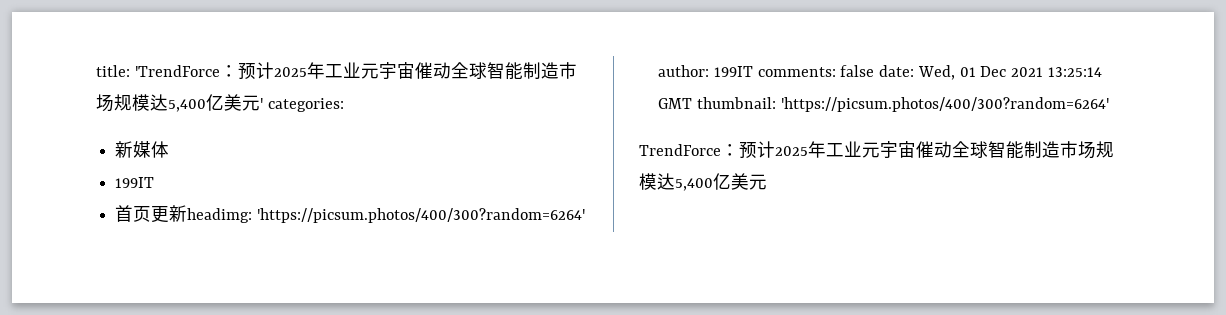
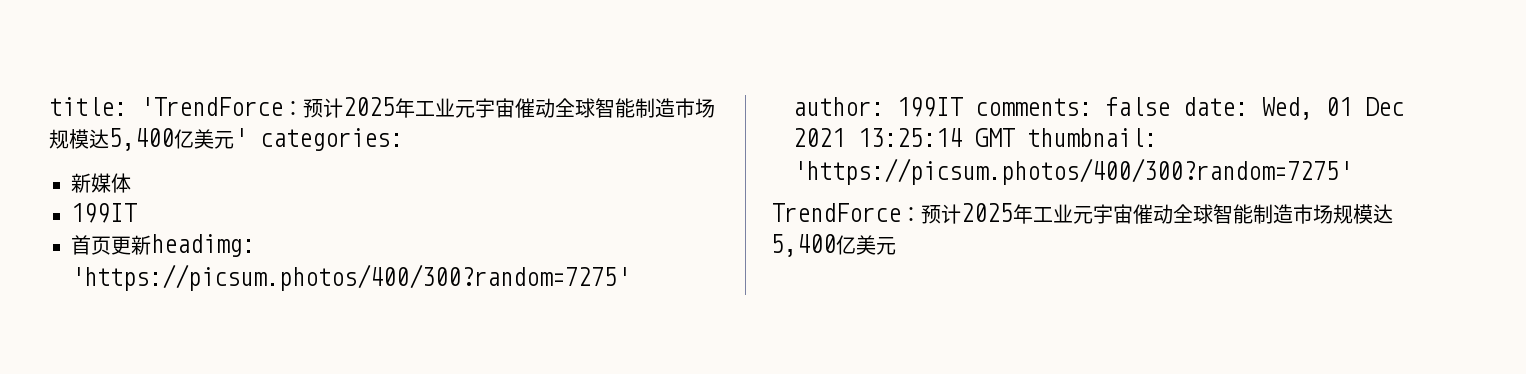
[256,208,585,223] 'https://picsum.photos/400/300?random=6264' -> [71,264,630,291] 'https://picsum.photos/400/300?random=7275'
[780,97,1109,112] 'https://picsum.photos/400/300?random=6264' -> [793,158,1352,185] 'https://picsum.photos/400/300?random=7275'

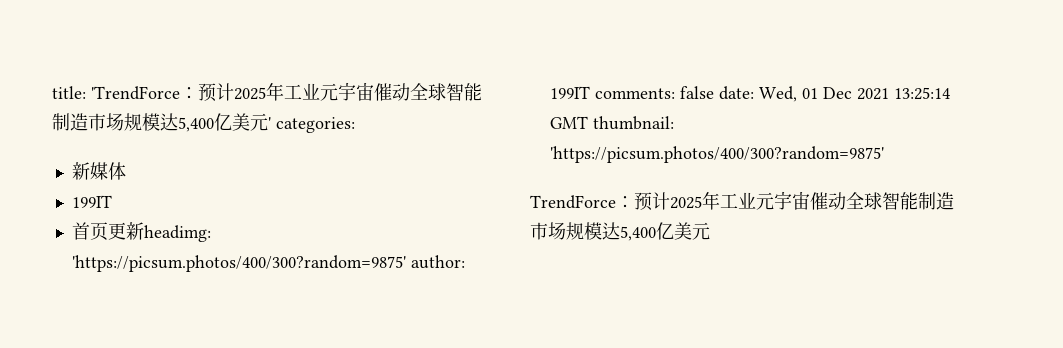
[71,264,630,291] 'https://picsum.photos/400/300?random=7275' -> [71,255,406,272] 'https://picsum.photos/400/300?random=9875'
[793,158,1352,185] 'https://picsum.photos/400/300?random=7275' -> [549,146,884,163] 'https://picsum.photos/400/300?random=9875'

